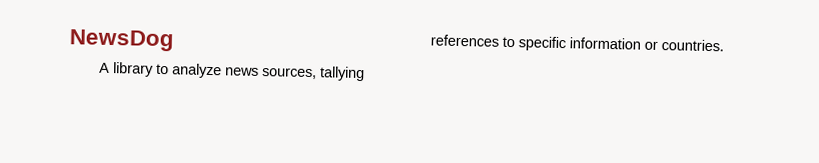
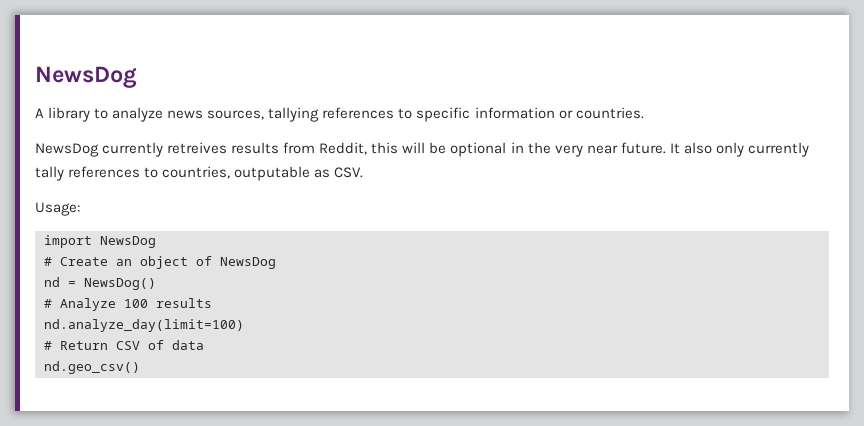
(724, 45) none -> [35,142,809,157] [35,166,364,181] [35,202,80,216] [44,235,156,248] [44,256,276,269] [44,277,156,290] [44,298,212,311] [44,319,244,332] [44,340,204,350] [44,361,140,374] // NewsDog currently retreives results from Reddit, this will be optional in the very near future. It also only currently tally references to countries, outputable as CSV. // Usage: // import NewsDog // # Create an object of NewsDog // nd = NewsDog() // # Analyze 100 results // nd.analyze_day(limit=100) // # Return CSV of data // nd.geo_csv()

